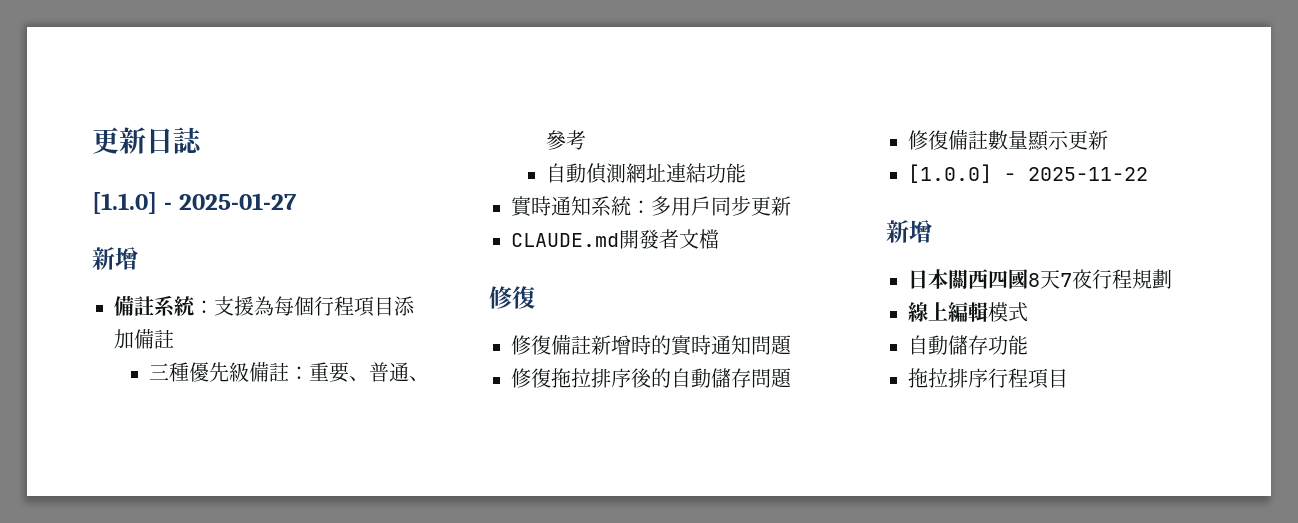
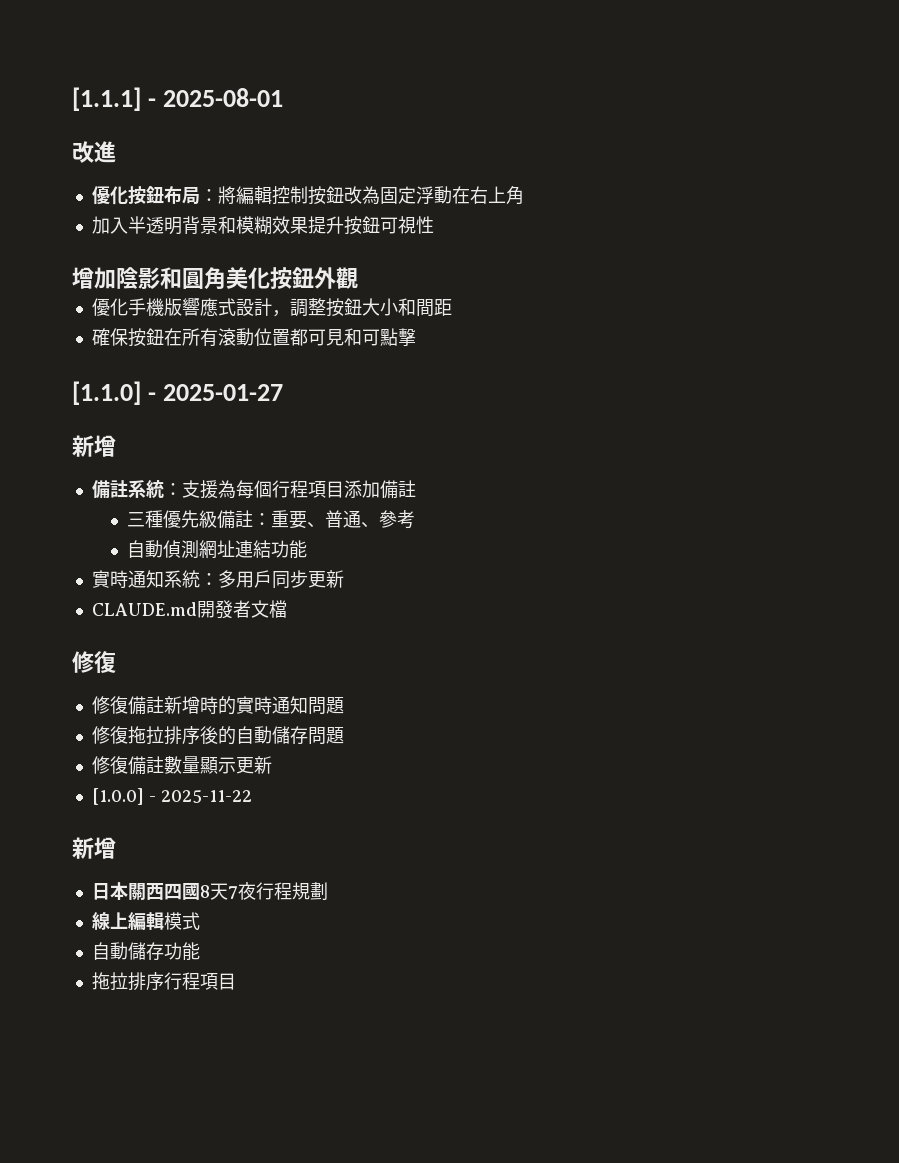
[92,127,203,154] 更新日誌 -> [72,87,283,111] [72,141,116,163] [91,186,524,205] [91,216,434,235] [72,267,358,290] [91,298,452,317] [91,328,416,347] [1.1.1] - 2025-08-01 // 改進 // 優化按鈕布局：將編輯控制按鈕改為固定浮動在右上角 // 加入半透明背景和模糊效果提升按鈕可視性 // 增加陰影和圓角美化按鈕外觀 // 優化手機版響應式設計，調整按鈕大小和間距 // 確保按鈕在所有滾動位置都可見和可點擊

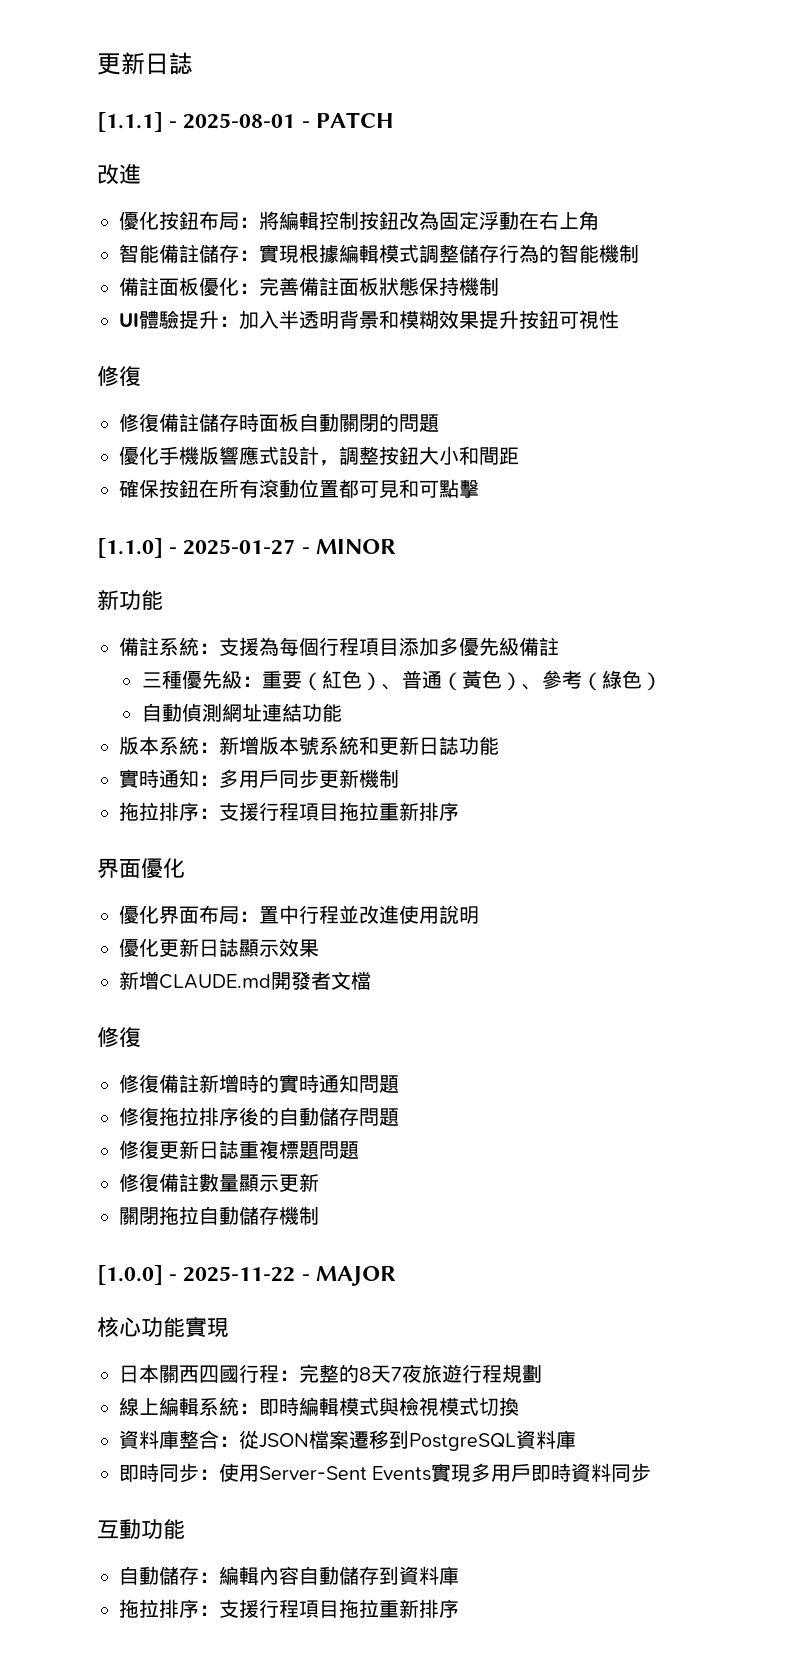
(72, 99) none -> [97,52,193,75] 更新日誌 //
(283, 97) none -> [301,112,394,128] - PATCH
(524, 195) none -> [119,244,639,264] [119,277,499,296] [119,310,239,329] 智能備註儲存：實現根據編輯模式調整儲存行為的智能機制 // 備註面板優化：完善備註面板狀態保持機制 // UI體驗提升：
[72,267,358,290] 增加陰影和圓角美化按鈕外觀 -> [97,366,141,387] [119,413,439,432] 修復 // 修復備註儲存時面板自動關閉的問題
[72,435,116,457] // 新增 -> [301,539,396,554] [97,590,163,610] - MINOR // 新功能
(380, 489) none -> [439,637,519,656] 多優先級
[216,510,361,529] 備註：重要、普通 -> [241,670,522,691] ：重要（紅色）、普通（黃色）
(415, 519) none -> [581,670,662,691] （綠色）
[91,570,200,588] // 實時通知系統 -> [119,736,499,755] [119,769,199,788] // 版本系統：新增版本號系統和更新日誌功能 // 實時通知
(344, 579) // -> [359,769,399,788] [119,802,459,821] [97,858,185,879] [119,905,479,924] [119,938,319,957] [119,971,159,990] 機制 // 拖拉排序：支援行程項目拖拉重新排序 // 界面優化 // 優化界面布局：置中行程並改進使用說明 // 優化更新日誌顯示效果 // 新增
(344, 735) none -> [119,1140,359,1159] // 修復更新日誌重複標題問題
[91,788,252,805] [72,837,116,859] [1.0.0] - 2025-11-22 // 新增 -> [119,1206,319,1225] [97,1265,396,1286] [97,1317,229,1337] 關閉拖拉自動儲存機制 // [1.0.0] - 2025-11-22 - MAJOR // 核心功能實現
(200, 891) none -> [239,1364,359,1383] 行程：完整的
(256, 891) none -> [422,1364,462,1383] 旅遊
[163,912,200,930] [91,942,200,961] [91,972,236,991] 模式 // 自動儲存功能 // 拖拉排序行程項目 -> [199,1397,519,1417] [119,1430,576,1451] [119,1463,652,1483] [97,1519,185,1539] [119,1566,459,1586] [119,1599,459,1618] 系統：即時編輯模式與檢視模式切換 // 資料庫整合：從JSON檔案遷移到PostgreSQL資料庫 // 即時同步：使用Server-Sent Events實現多用戶即時資料同步 // 互動功能 // 自動儲存：編輯內容自動儲存到資料庫 // 拖拉排序：支援行程項目拖拉重新排序

